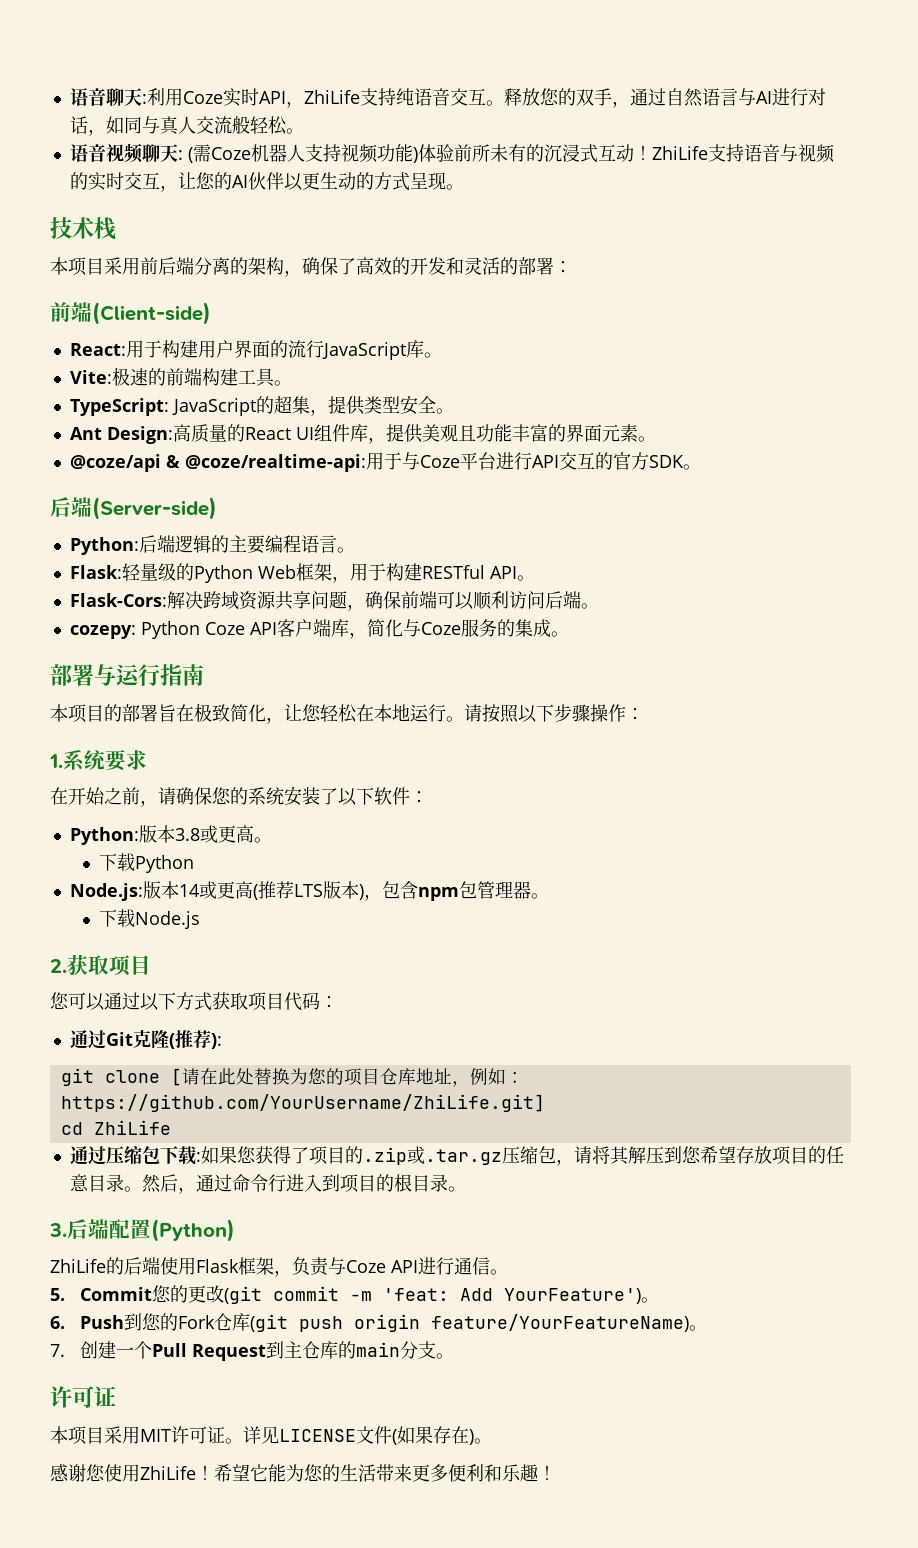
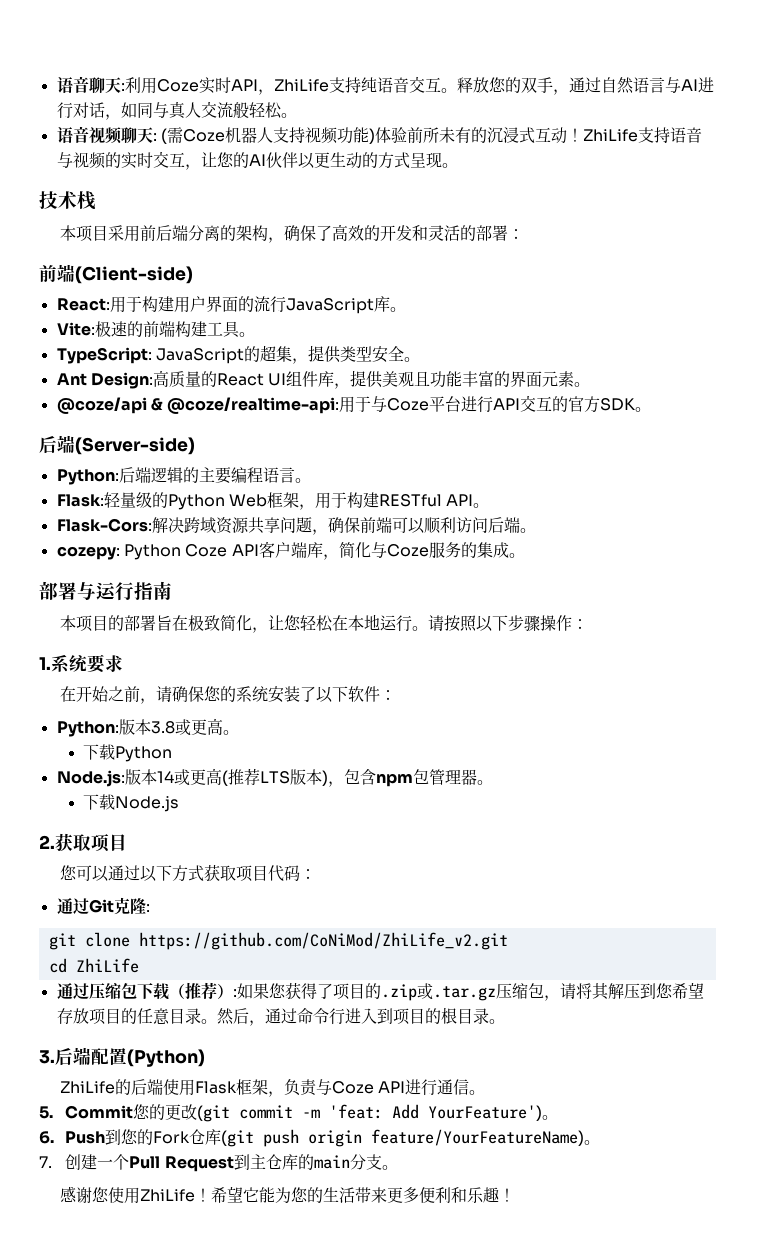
[168,1030,222,1049] (推荐): -> [145,904,150,912] :
[170,1068,524,1087] [60,1094,545,1112] [请在此处替换为您的项目仓库地址，例如：https://github.com/YourUsername/ZhiLife.git] -> [138,932,508,950] https://github.com/CoNiMod/ZhiLife_v2.git
(197, 1155) none -> [168,982,233,999] （推荐）
[50,1386,116,1408] [50,1426,492,1445] // 许可证 // 本项目采用MIT许可证。详见LICENSE文件(如果存在)。 -> (398, 1167) none

